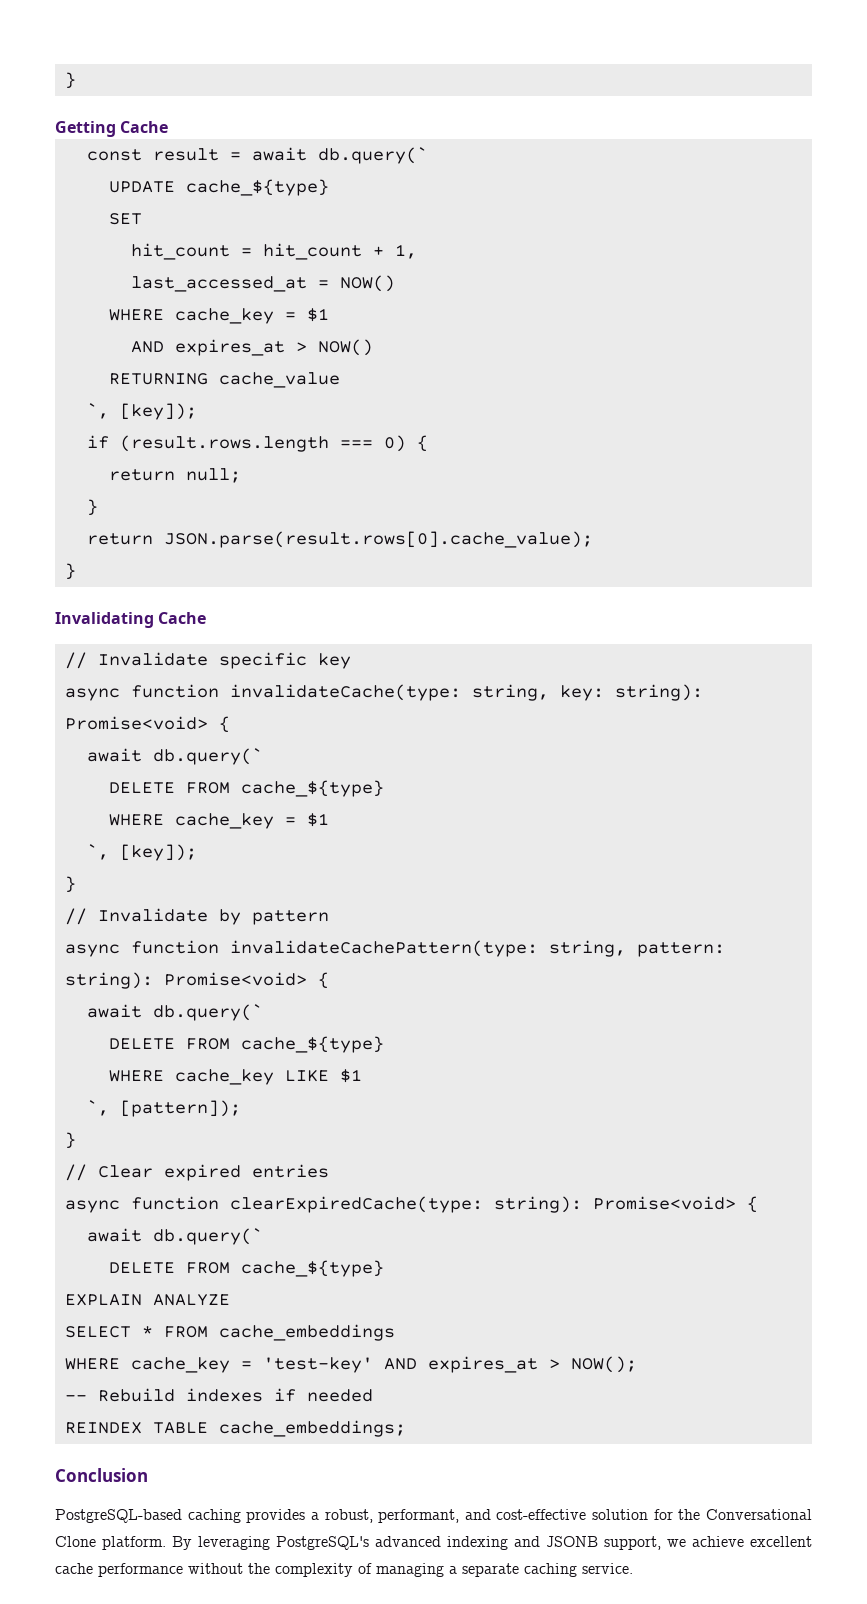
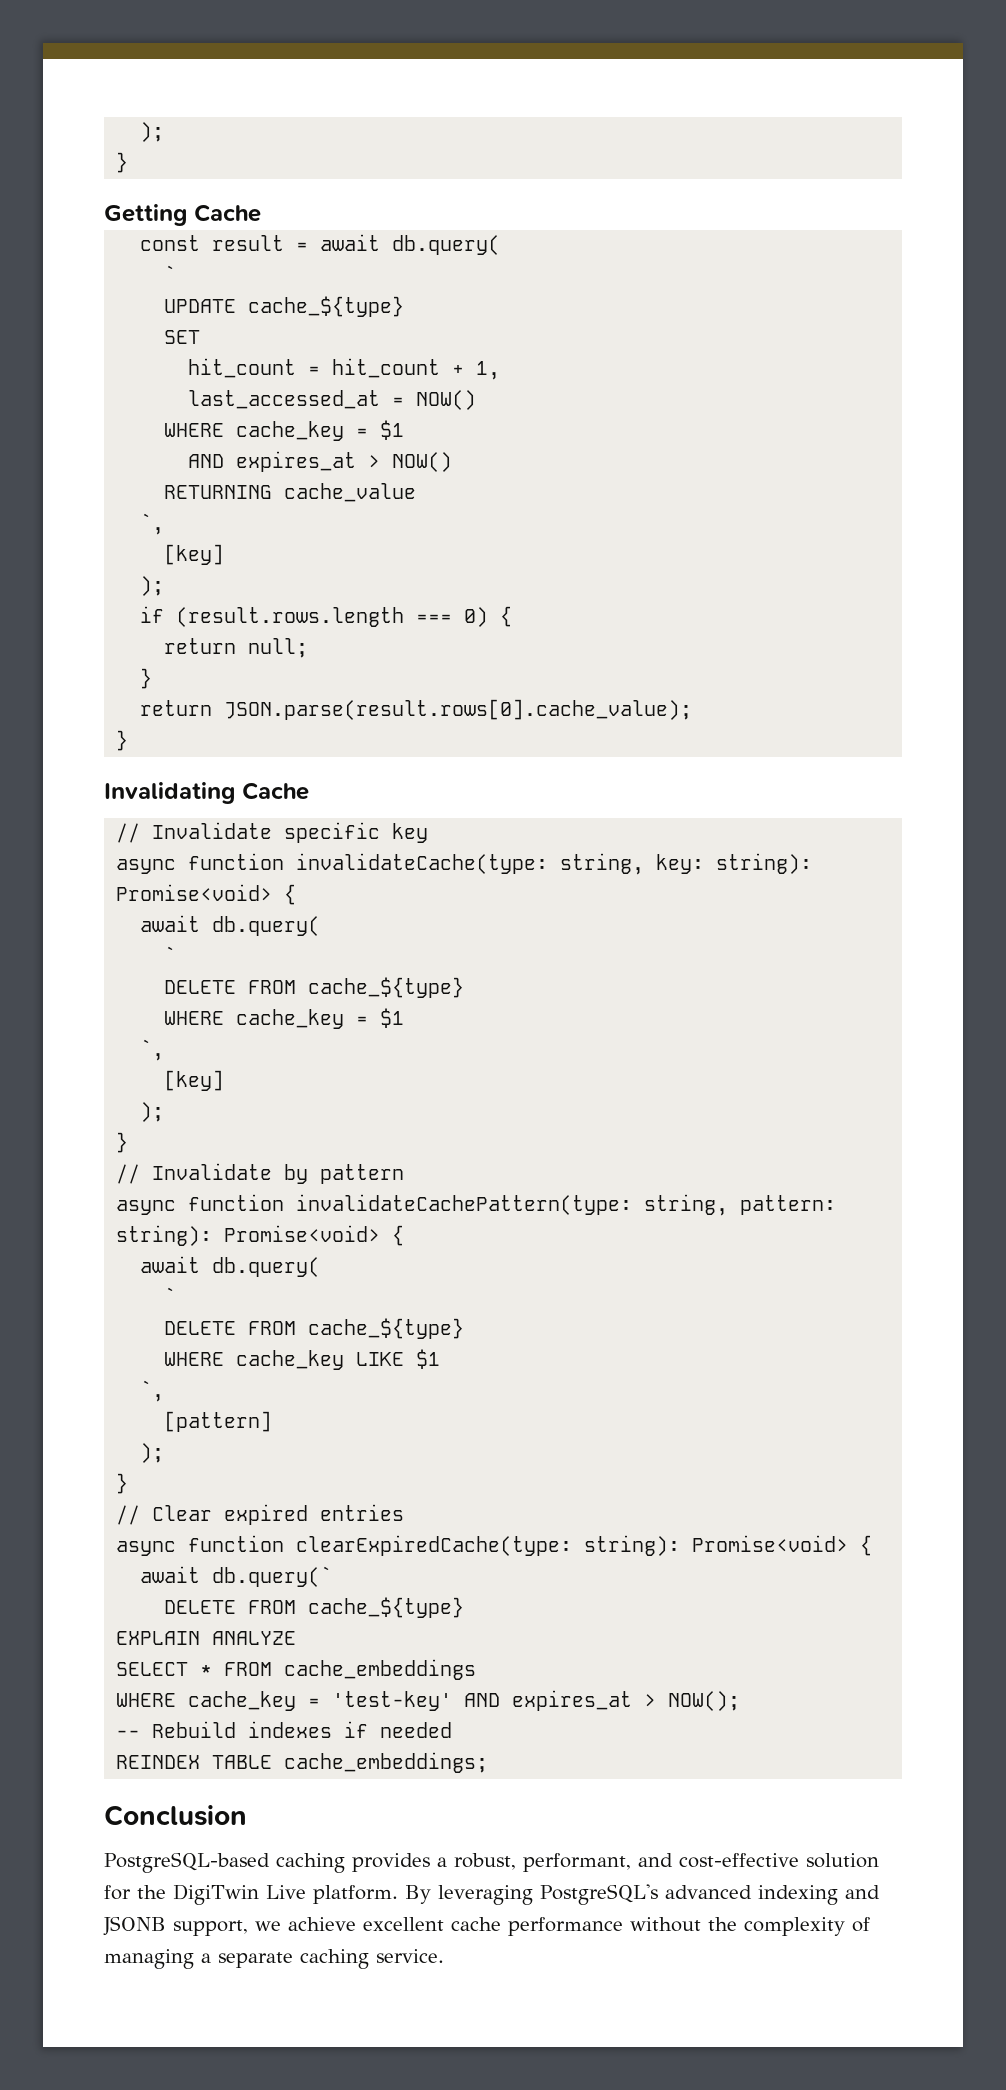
(64, 80) none -> [140,122,165,142] ); //
[317,147,428,164] db.query(` -> [392,235,501,255] [164,265,177,282] db.query( // `
[119,403,197,420] [key]); -> [164,544,225,565] [140,576,165,596] // [key] // );
[152,748,263,765] db.query(` -> [212,916,321,936] [164,946,177,963] db.query( // `
[119,844,197,861] [key]); -> [164,1070,225,1091] [140,1102,165,1122] // [key] // );
[152,1004,263,1021] db.query(` -> [212,1257,321,1277] [164,1287,177,1304] db.query( // `
[119,1100,241,1117] [pattern]); -> [164,1411,273,1432] [140,1443,165,1463] // [pattern] // );
[705,1509,812,1520] [55,1536,96,1547] Conversational Clone -> [173,1884,306,1905] DigiTwin Live

